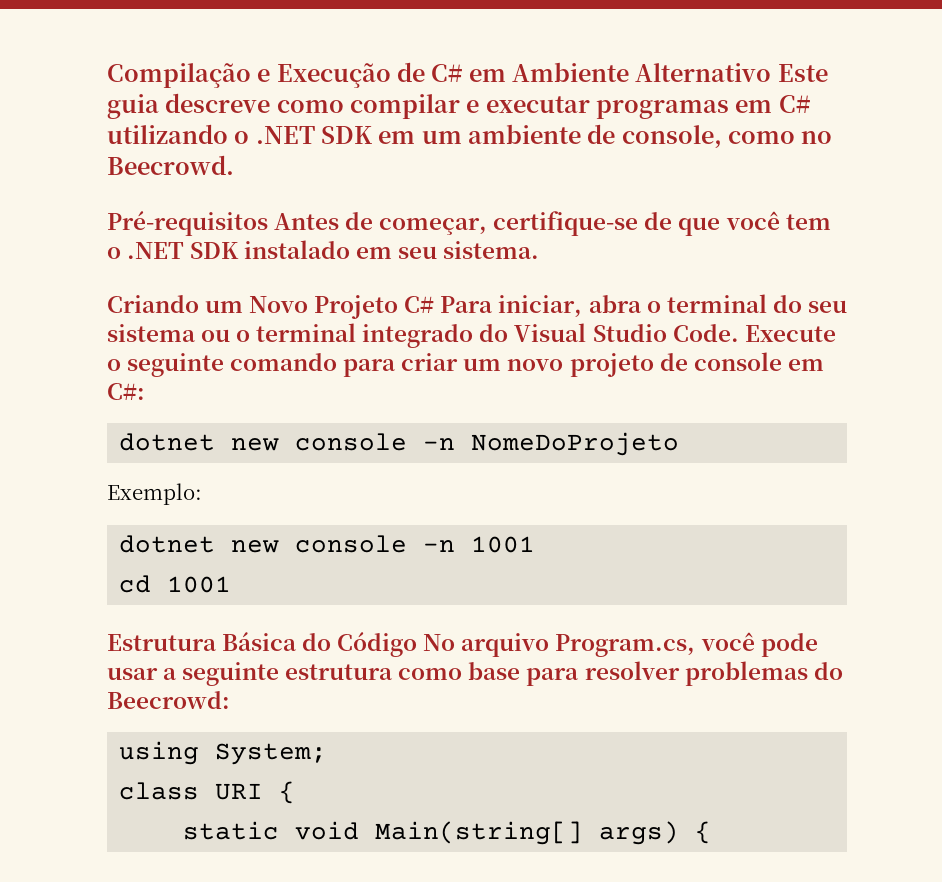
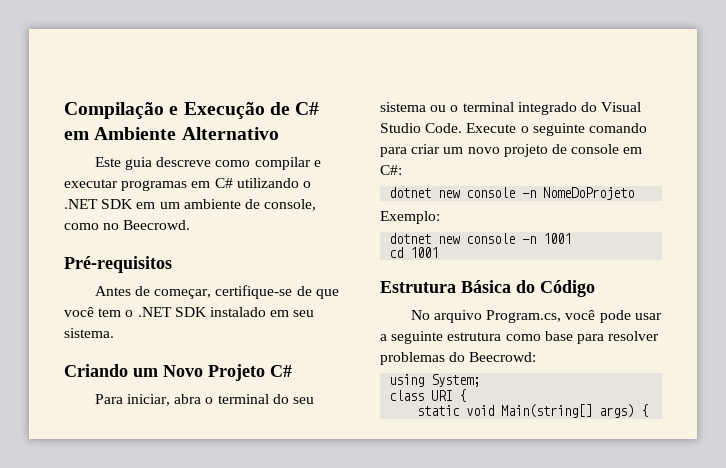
(772, 72) none -> (279, 133) //
(268, 223) none -> (172, 264) //
(435, 304) none -> (292, 371) //
(418, 644) none -> (595, 288) //

